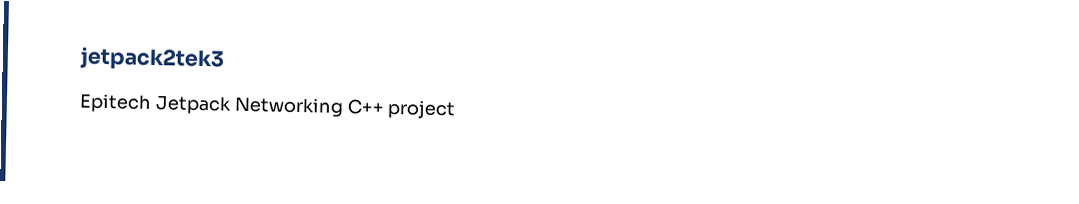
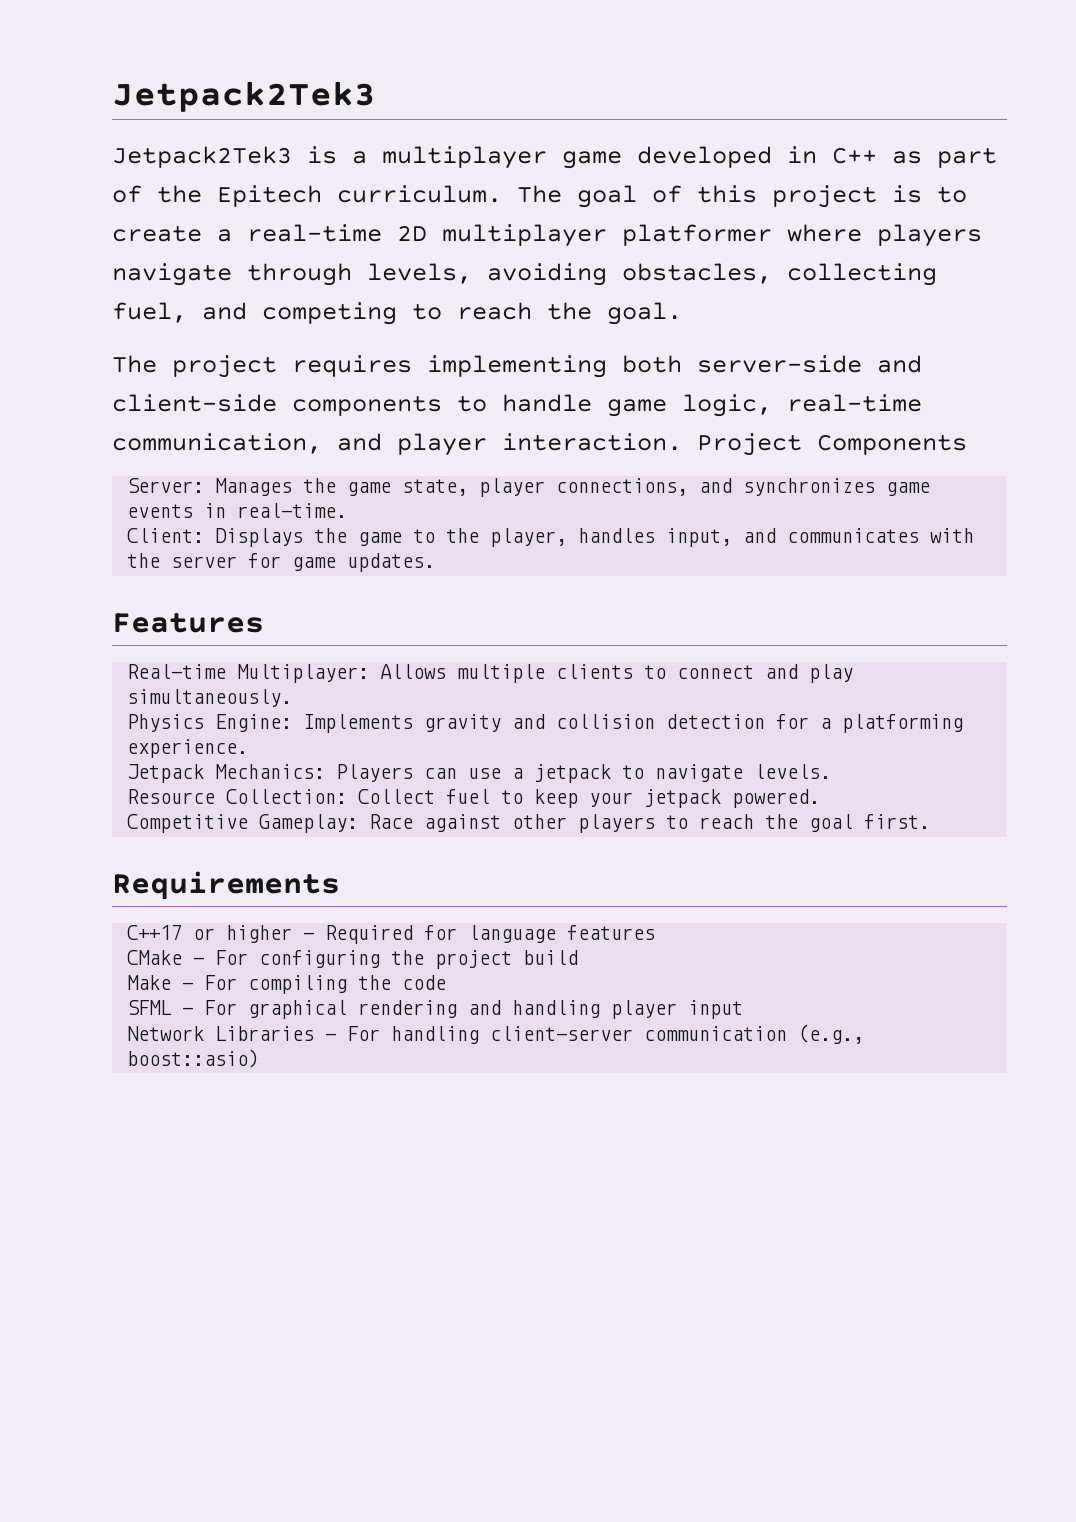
[80,46,225,72] [79,93,456,120] jetpack2tek3 // Epitech Jetpack Networking C++ project -> [112,81,376,112] [112,146,997,169] [112,185,967,208] [112,224,982,247] [112,263,937,286] [112,302,682,325] [112,355,922,378] [112,394,922,417] [112,433,967,456] [127,478,931,497] [127,503,348,518] [127,528,975,547] [127,553,436,572] [112,613,264,633] [127,664,854,683] [127,689,293,707] [127,714,964,733] [127,739,249,758] [127,764,832,783] [127,789,821,808] [127,814,931,833] [112,871,340,900] [127,925,656,944] [127,950,579,969] [127,975,447,994] [127,1000,744,1019] [127,1024,865,1044] [127,1049,260,1068] Jetpack2Tek3 // Jetpack2Tek3 is a multiplayer game developed in C++ as part of the Epitech curriculum. The goal of this project is to create a real-time 2D multiplayer platformer where players navigate through levels, avoiding obstacles, collecting fuel, and competing to reach the goal. // The project requires implementing both server-side and client-side components to handle game logic, real-time communication, and player interaction. Project Components // Server: Manages the game state, player connections, and synchronizes game events in real-time. // Client: Displays the game to the player, handles input, and communicates with the server for game updates. // Features // Real-time Multiplayer: Allows multiple clients to connect and play simultaneously. // Physics Engine: Implements gravity and collision detection for a platforming experience. // Jetpack Mechanics: Players can use a jetpack to navigate levels. // Resource Collection: Collect fuel to keep your jetpack powered. // Competitive Gameplay: Race against other players to reach the goal first. // Requirements // C++17 or higher - Required for language features // CMake - For configuring the project build // Make - For compiling the code // SFML - For graphical rendering and handling player input // Network Libraries - For handling client-server communication (e.g., boost::asio)

